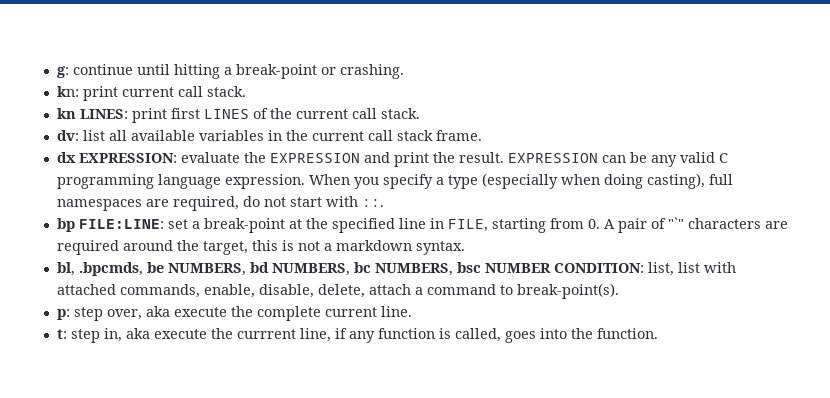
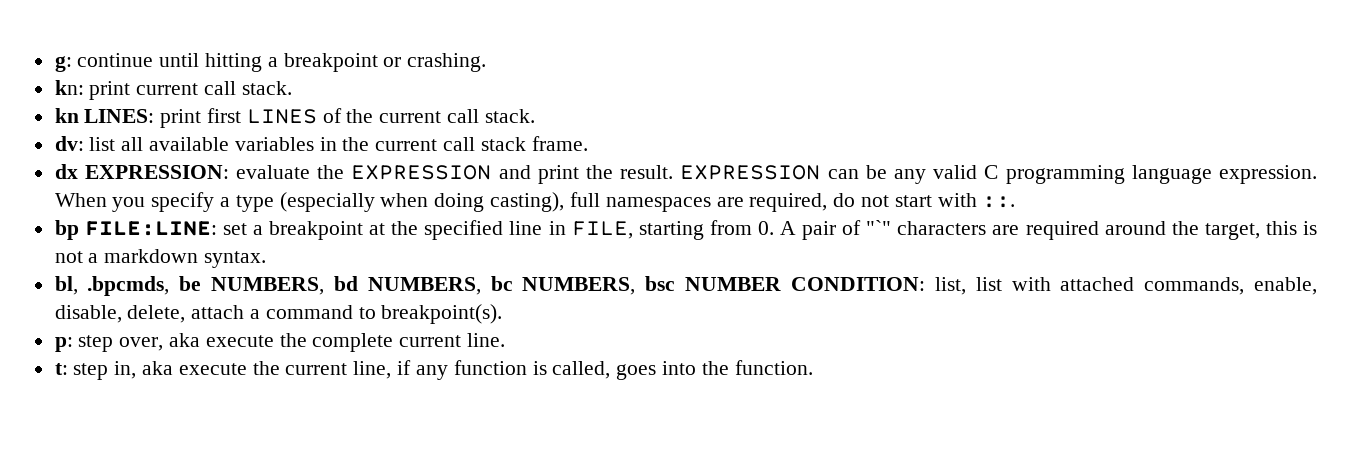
[235,64,317,79] break-point -> [283,53,378,72] breakpoint
[203,218,285,233] break-point -> [269,221,364,240] breakpoint
[516,283,619,299] break-point(s). -> [381,304,503,324] breakpoint(s).
[236,329,296,339] currrent -> [285,363,348,375] current

